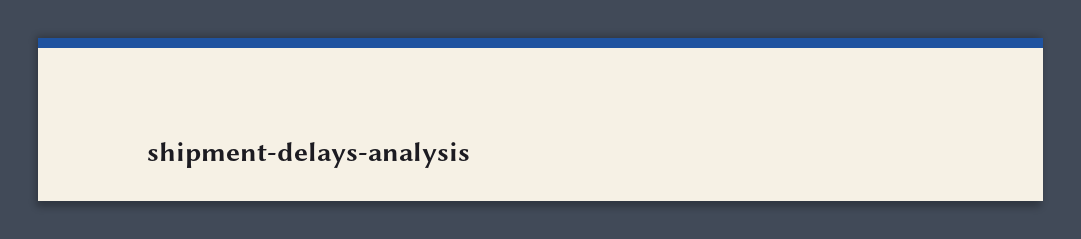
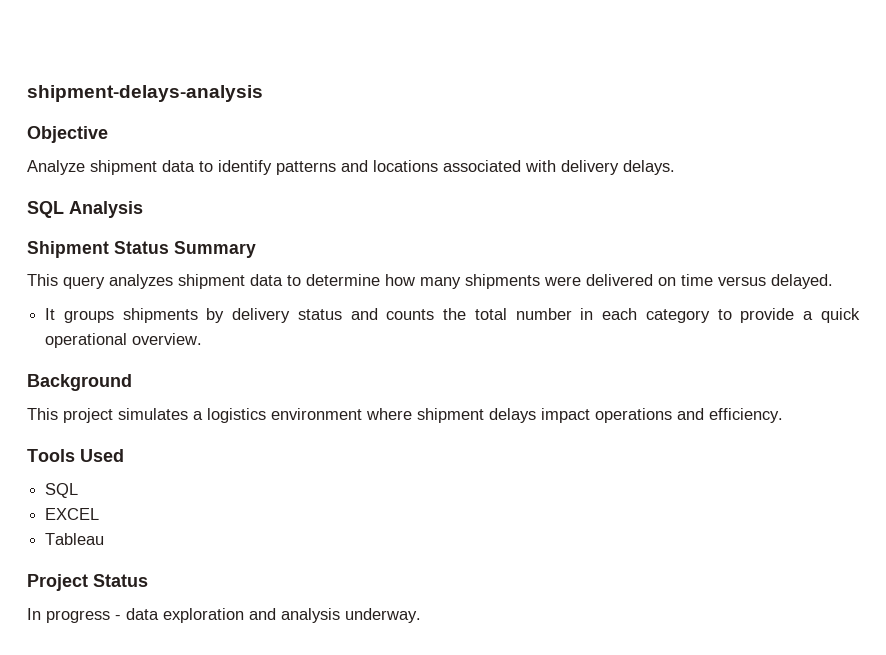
(470, 155) none -> [27,126,108,143] [27,160,675,175] [27,201,143,218] [27,241,256,258] [27,274,833,289] [45,308,860,323] [45,333,203,348] [27,374,132,391] [27,408,783,423] [27,449,124,462] [45,483,79,498] [45,508,100,520] [45,533,105,545] [27,574,148,591] [27,608,421,623] // Objective // Analyze shipment data to identify patterns and locations associated with delivery delays. // SQL Analysis // Shipment Status Summary // This query analyzes shipment data to determine how many shipments were delivered on time versus delayed. // It groups shipments by delivery status and counts the total number in each category to provide a quick operational overview. // Background // This project simulates a logistics environment where shipment delays impact operations and efficiency. // Tools Used // SQL // EXCEL // Tableau // Project Status // In progress - data exploration and analysis underway.

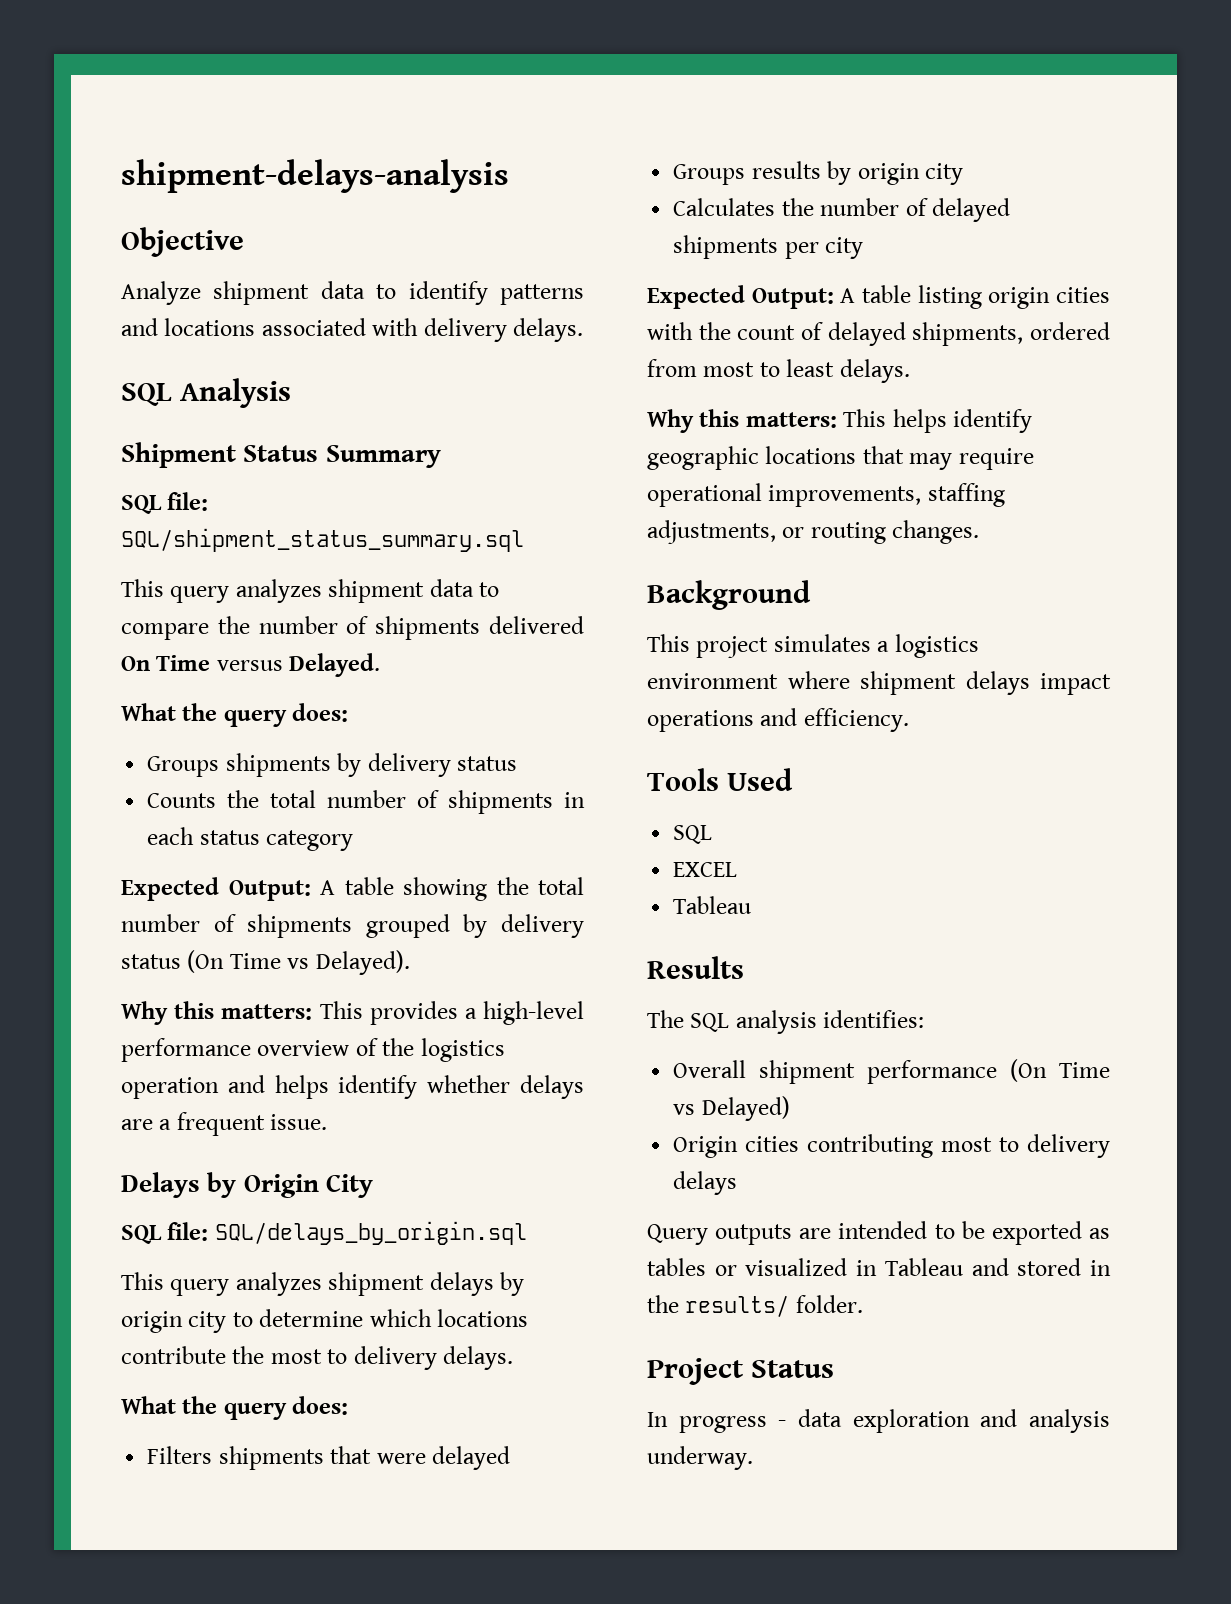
(256, 249) none -> [121,492,209,514] [121,528,524,552] // SQL file: SQL/shipment_status_summary.sql
[306,274,833,289] [45,308,114,323] determine how many shipments were delivered on time versus delayed. // It groups -> [121,616,584,640] [121,653,381,677] [121,703,349,727] [147,756,220,777] compare the number of shipments delivered On Time versus Delayed. // What the query does: // Groups
[350,308,572,320] and counts the total number -> [147,790,554,814] // Counts the total number of shipments
(638, 314) none -> [199,830,260,845] status
[717,308,860,323] [45,333,203,348] to provide a quick operational overview. -> [121,877,584,901] [121,914,584,938] [121,950,410,975] [121,1001,584,1025] [121,1038,505,1062] [121,1075,584,1099] [121,1112,328,1136] [121,1172,373,1198] [121,1221,527,1245] [121,1272,525,1296] [121,1309,529,1333] [121,1346,514,1370] [121,1396,349,1420] [147,1446,511,1470] [673,161,964,185] [673,198,1011,222] [673,235,864,259] [647,285,1110,309] [647,322,1110,346] [647,359,910,383] [647,409,1033,433] [647,446,1034,470] [647,483,1005,507] [647,520,980,544] // Expected Output: A table showing the total number of shipments grouped by delivery status (On Time vs Delayed). // Why this matters: This provides a high-level performance overview of the logistics operation and helps identify whether delays are a frequent issue. // Delays by Origin City // SQL file: SQL/delays_by_origin.sql // This query analyzes shipment delays by origin city to determine which locations contribute the most to delivery delays. // What the query does: // Filters shipments that were delayed // Groups results by origin city // Calculates the number of delayed shipments per city // Expected Output: A table listing origin cities with the count of delayed shipments, ordered from most to least delays. // Why this matters: This helps identify geographic locations that may require operational improvements, staffing adjustments, or routing changes.
(105, 539) none -> [647,956,744,979] [647,1010,925,1034] [673,1059,1110,1084] [673,1096,790,1121] [673,1134,1110,1158] [673,1171,738,1195] [647,1221,1110,1245] [647,1258,1111,1276] [647,1295,863,1317] // Results // The SQL analysis identifies: // Overall shipment performance (On Time vs Delayed) // Origin cities contributing most to delivery delays // Query outputs are intended to be exported as tables or visualized in Tableau and stored in the results/ folder.

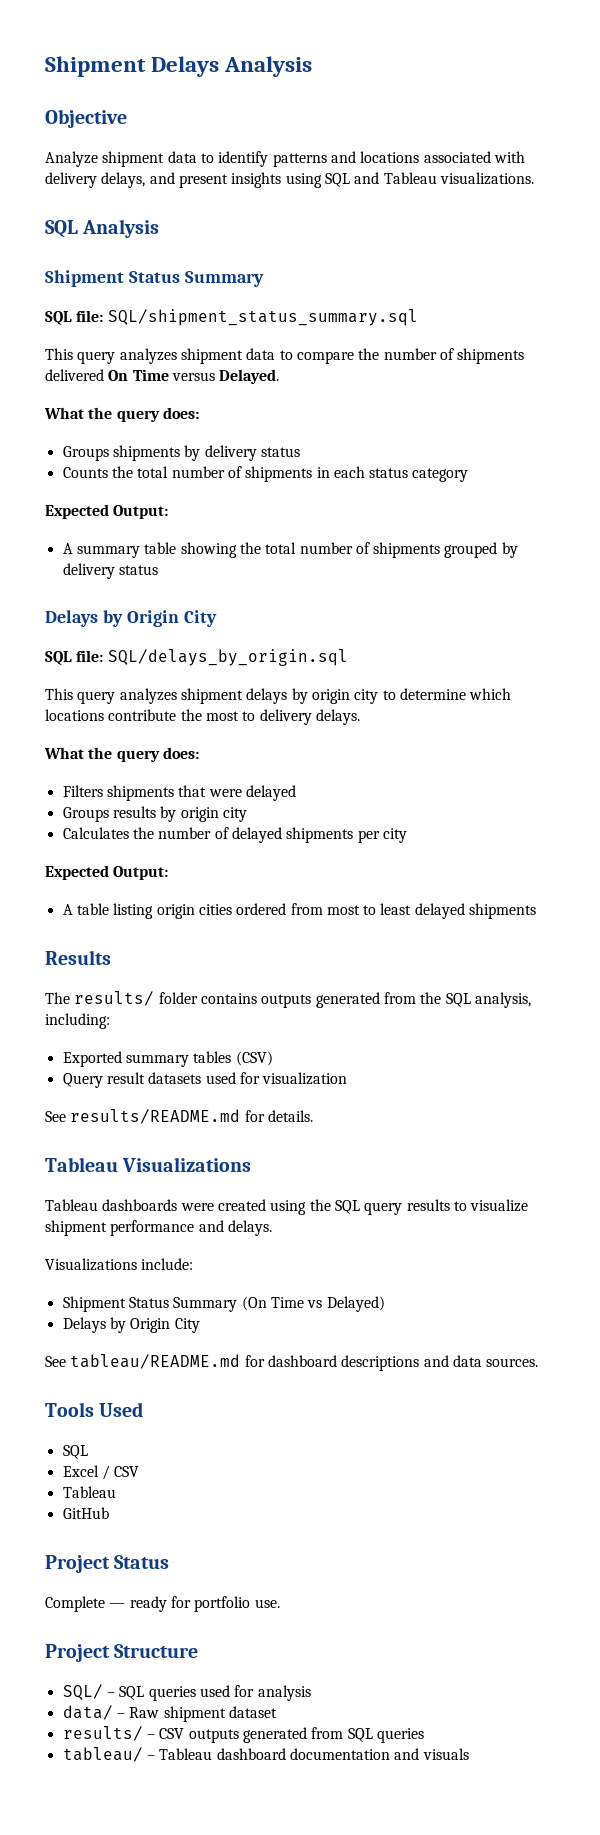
[121,159,509,193] shipment-delays-analysis -> [45,56,313,77] Shipment Delays Analysis
[513,318,584,342] delays. -> [101,172,534,188] delays, and present insights using SQL and Tableau visualizations.
[320,880,335,895] A -> [62,543,140,558] // A summary
[187,950,410,975] [121,1001,584,1025] [121,1038,505,1062] [121,1075,584,1099] [121,1112,328,1136] (On Time vs Delayed). // Why this matters: This provides a high-level performance overview of the logistics operation and helps identify whether delays are a frequent issue. -> (158, 570) none
(834, 298) none -> (169, 873) //
[647,322,1024,346] with the count of delayed shipments, -> (232, 909) none
[839,359,910,383] [647,409,1033,433] [647,446,1034,470] [647,483,1005,507] [647,520,980,544] [647,580,811,610] [647,634,979,658] [647,671,1111,695] [647,708,909,732] [647,768,794,791] [673,825,713,844] [673,862,738,877] [673,896,752,914] [647,956,744,979] [647,1010,925,1034] [673,1059,1110,1084] [673,1096,790,1121] [673,1134,1110,1158] [673,1171,738,1195] [647,1221,1110,1245] [647,1258,1111,1276] [647,1295,863,1317] [647,1358,835,1385] [647,1409,1110,1433] [647,1446,753,1470] delays. // Why this matters: This helps identify geographic locations that may require operational improvements, staffing adjustments, or routing changes. // Background // This project simulates a logistics environment where shipment delays impact operations and efficiency. // Tools Used // SQL // EXCEL // Tableau // Results // The SQL analysis identifies: // Overall shipment performance (On Time vs Delayed) // Origin cities contributing most to delivery delays // Query outputs are intended to be exported as tables or visualized in Tableau and stored in the results/ folder. // Project Status // In progress - data exploration and analysis underway. -> [414,903,537,919] [45,950,111,965] [45,991,531,1008] [45,1013,110,1029] [62,1051,273,1067] [62,1072,348,1088] [45,1109,313,1124] [45,1157,252,1172] [45,1199,529,1215] [45,1220,272,1236] [45,1258,194,1271] [62,1296,385,1312] [62,1317,200,1333] [45,1354,539,1371] [45,1402,144,1417] [62,1445,88,1459] [62,1465,140,1480] [62,1486,116,1498] [62,1507,109,1519] [45,1555,170,1573] [45,1596,280,1612] [45,1644,199,1662] [62,1684,311,1701] [62,1705,277,1722] [62,1726,424,1743] [62,1747,469,1762] delayed shipments // Results // The results/ folder contains outputs generated from the SQL analysis, including: // Exported summary tables (CSV) // Query result datasets used for visualization // See results/README.md for details. // Tableau Visualizations // Tableau dashboards were created using the SQL query results to visualize shipment performance and delays. // Visualizations include: // Shipment Status Summary (On Time vs Delayed) // Delays by Origin City // See tableau/README.md for dashboard descriptions and data sources. // Tools Used // SQL // Excel / CSV // Tableau // GitHub // Project Status // Complete — ready for portfolio use. // Project Structure // SQL/ – SQL queries used for analysis // data/ – Raw shipment dataset // results/ – CSV outputs generated from SQL queries // tableau/ – Tableau dashboard documentation and visuals

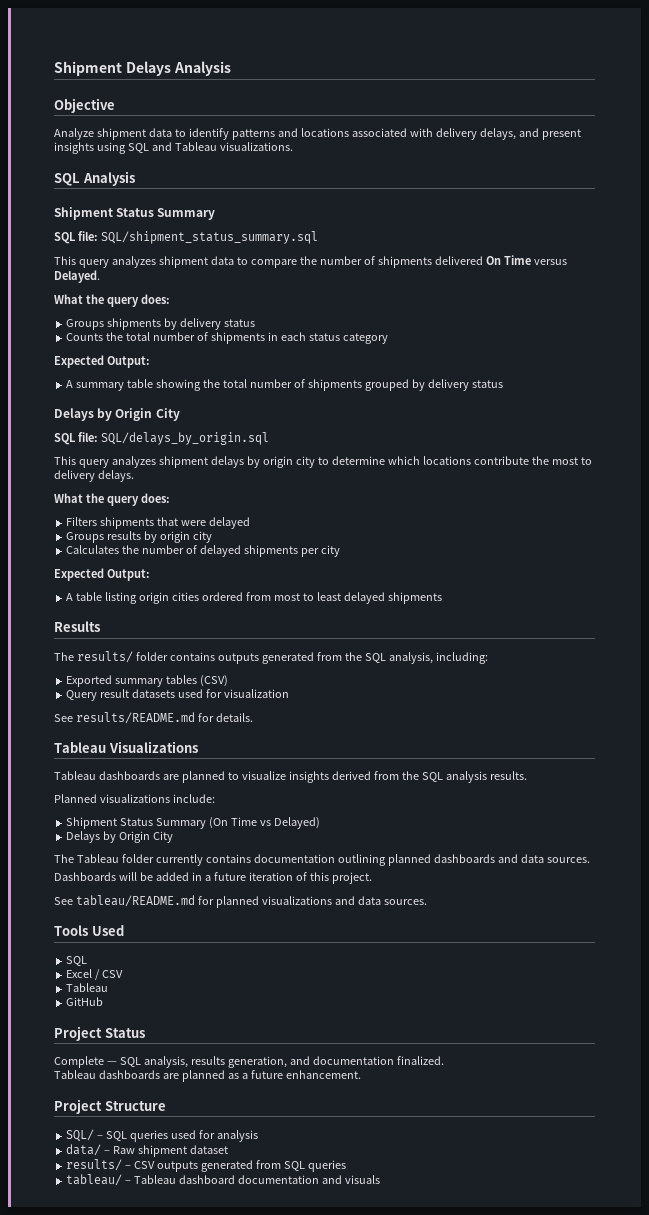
[180,1199,529,1215] [45,1220,272,1236] [45,1258,137,1271] were created using the SQL query results to visualize shipment performance and delays. // Visualizations -> [162,771,527,783] [54,794,170,803] are planned to visualize insights derived from the SQL analysis results. // Planned visualizations
(200, 1325) none -> [54,854,590,866] [54,872,372,884] // The Tableau folder currently contains documentation outlining planned dashboards and data sources. // Dashboards will be added in a future iteration of this project.
[267,1355,420,1371] dashboard descriptions -> [215,896,332,908] planned visualizations
[129,1596,280,1612] ready for portfolio use. -> [119,1056,444,1068] [54,1070,361,1082] SQL analysis, results generation, and documentation finalized. // Tableau dashboards are planned as a future enhancement.

